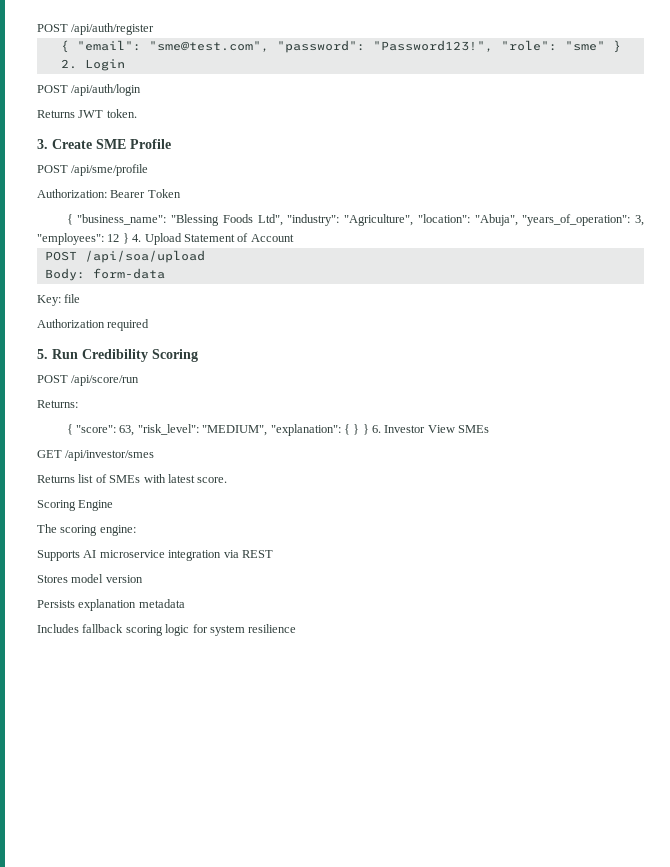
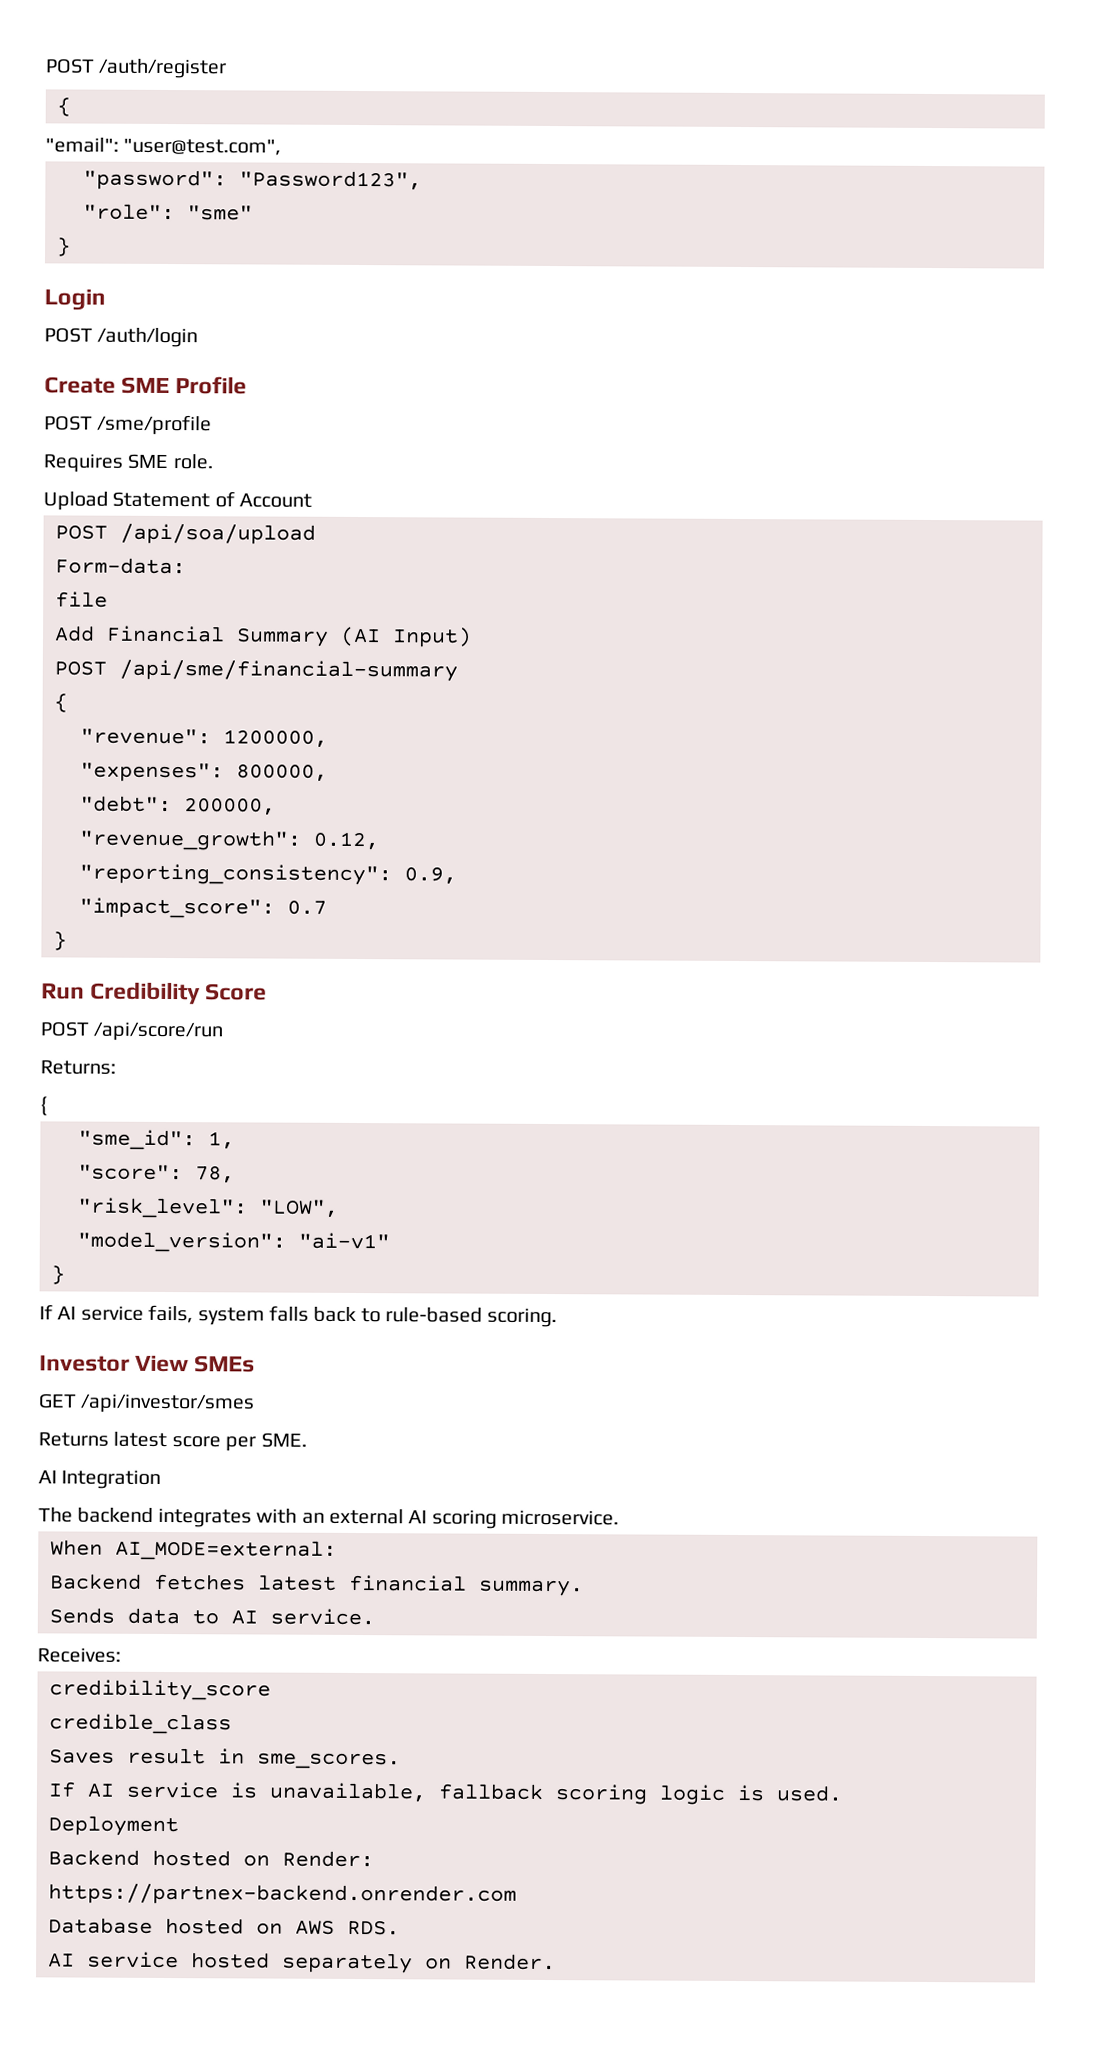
[37,23,155,35] [60,40,493,53] POST /api/auth/register // { "email": "sme@test.com", "password": "Password123!", -> [45,58,228,79] [57,97,71,117] [45,137,282,156] [83,169,422,191] POST /auth/register // { // "email": "user@test.com", // "password": "Password123", //
[612,40,621,53] [60,59,77,69] } 2. -> [57,237,71,257] // } //
[71,84,142,96] [37,109,137,118] [37,139,48,149] /api/auth/login // Returns JWT token. // 3. -> [97,327,199,348] /auth/login //
[71,164,149,176] [37,189,181,198] [66,214,644,226] [37,233,142,245] /api/sme/profile // Authorization: Bearer Token // { "business_name": "Blessing Foods Ltd", "industry": "Agriculture", "location": "Abuja", "years_of_operation": 3, "employees": 12 } 4. -> [97,414,213,436] [43,453,213,473] /sme/profile // Requires SME role. //
[44,268,165,281] [37,294,81,306] [37,319,150,331] [37,349,48,359] Body: form-data // Key: file // Authorization required // 5. -> [55,557,186,575] [55,591,108,608] [54,625,472,648] [54,659,458,682] [54,693,68,713] [80,728,328,748] [80,762,328,783] [80,795,276,816] [79,829,379,851] [79,863,457,886] [79,897,327,919] [53,931,67,951] Form-data: // file // Add Financial Summary (AI Input) // POST /api/sme/financial-summary // { // "revenue": 1200000, // "expenses": 800000, // "debt": 200000, // "revenue_growth": 0.12, // "reporting_consistency": 0.9, // "impact_score": 0.7 // } //
[152,349,198,362] Scoring -> [205,983,268,1001] Score
[76,424,382,436] "score": 63, "risk_level": "MEDIUM", "explanation": { } } 6. -> [78,1129,235,1151] [78,1164,235,1184] [77,1197,339,1219] [77,1231,390,1253] [51,1265,65,1285] [39,1304,557,1328] // "sme_id": 1, // "score": 78, // "risk_level": "LOW", // "model_version": "ai-v1" // } // If AI service fails, system falls back to rule-based scoring. //
[78,474,228,483] [37,500,114,511] [37,524,136,536] [37,550,273,561] [37,574,143,583] [37,599,185,611] [37,624,297,636] list of SMEs with latest score. // Scoring Engine // The scoring engine: // Supports AI microservice integration via REST // Stores model version // Persists explanation metadata // Includes fallback scoring logic for system resilience -> [113,1431,307,1452] [38,1469,162,1489] [38,1507,620,1529] [50,1539,337,1561] [50,1573,584,1597] [49,1607,375,1626] [37,1647,121,1663] [49,1679,271,1701] [49,1713,232,1735] [49,1747,401,1770] [48,1781,843,1805] [48,1815,179,1837] [48,1849,374,1868] [48,1883,517,1906] [48,1917,400,1936] [48,1951,556,1974] latest score per SME. // AI Integration // The backend integrates with an external AI scoring microservice. // When AI_MODE=external: // Backend fetches latest financial summary. // Sends data to AI service. // Receives: // credibility_score // credible_class // Saves result in sme_scores. // If AI service is unavailable, fallback scoring logic is used. // Deployment // Backend hosted on Render: // https://partnex-backend.onrender.com // Database hosted on AWS RDS. // AI service hosted separately on Render.

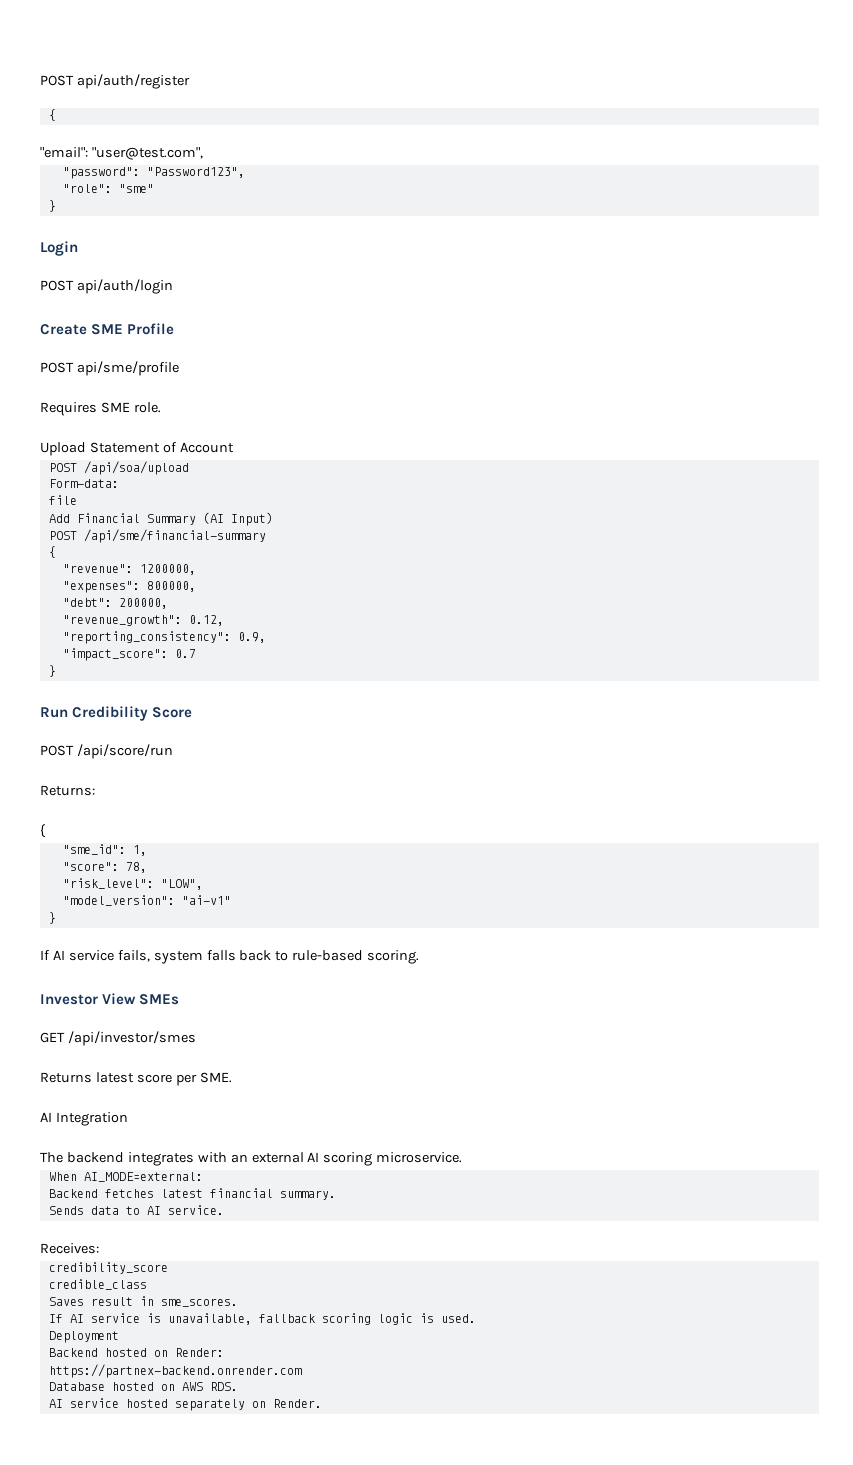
[45,58,228,79] POST /auth/register -> [40,74,190,89] POST api/auth/register
[97,327,199,348] /auth/login -> [76,279,173,294] api/auth/login
[97,414,213,436] /sme/profile -> [76,361,179,376] api/sme/profile

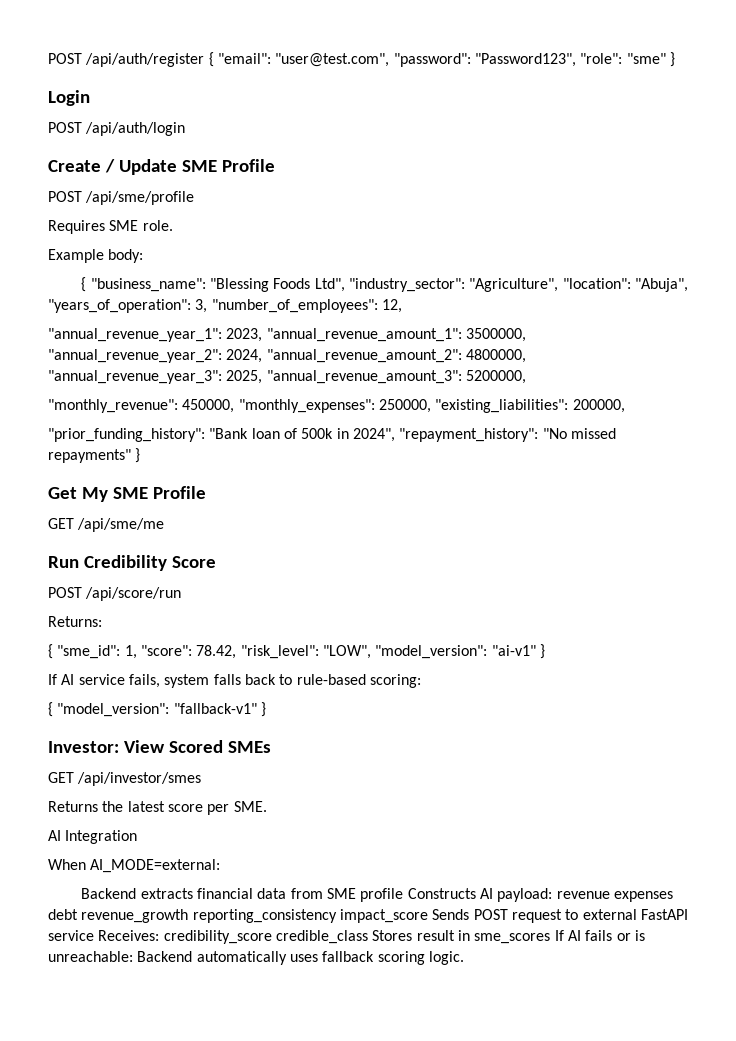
[40,74,190,89] [48,109,56,121] POST api/auth/register // { // -> [48,52,214,67] POST /api/auth/register {
(203, 153) // -> (390, 60) none
(245, 172) // -> (576, 60) none
(154, 188) // -> (666, 58) none
[76,279,173,294] api/auth/login -> [85,122,186,136] /api/auth/login
(87, 329) none -> [104,159,177,175] / Update
[76,361,179,376] api/sme/profile -> [85,191,195,205] /api/sme/profile
[40,442,234,456] [48,461,189,475] [48,479,119,488] [48,495,77,505] [48,512,273,526] [48,529,266,543] [48,546,56,558] [62,564,196,575] [62,581,196,593] [62,598,168,609] [62,615,224,626] [62,631,266,644] [62,648,196,661] [48,665,56,677] Upload Statement of Account // POST /api/soa/upload // Form-data: // file // Add Financial Summary (AI Input) // POST /api/sme/financial-summary // { // "revenue": 1200000, // "expenses": 800000, // "debt": 200000, // "revenue_growth": 0.12, // "reporting_consistency": 0.9, // "impact_score": 0.7 // } -> [48,249,144,263] [81,277,688,292] [48,299,402,313] [48,328,526,342] [48,349,526,363] [48,370,526,384] [48,399,625,413] [48,428,616,442] [48,448,141,463] [48,486,206,502] [48,518,165,532] Example body: // { "business_name": "Blessing Foods Ltd", "industry_sector": "Agriculture", "location": "Abuja", "years_of_operation": 3, "number_of_employees": 12, // "annual_revenue_year_1": 2023, "annual_revenue_amount_1": 3500000, "annual_revenue_year_2": 2024, "annual_revenue_amount_2": 4800000, "annual_revenue_year_3": 2025, "annual_revenue_amount_3": 5200000, // "monthly_revenue": 450000, "monthly_expenses": 250000, "existing_liabilities": 200000, // "prior_funding_history": "Bank loan of 500k in 2024", "repayment_history": "No missed repayments" } // Get My SME Profile // GET /api/sme/me
(45, 831) // -> (53, 651) none
[62,862,147,873] // "score": 78, // -> [140,645,237,659] "score": 78.42,
(203, 884) // -> (371, 652) none
(231, 900) // -> (536, 650) none
[367,950,420,964] [40,993,137,1005] scoring. // Investor View -> [369,674,421,688] [48,702,266,717] [48,740,223,753] scoring: // { "model_version": "fallback-v1" } // Investor: View Scored
(92, 1077) none -> [102,801,124,812] the
[40,1152,463,1166] [48,1172,203,1182] [48,1188,336,1200] [48,1205,224,1215] The backend integrates with an external AI scoring microservice. // When AI_MODE=external: // Backend fetches latest financial summary. // Sends data to AI service. // -> [48,859,221,873] [81,888,673,902] [48,909,688,923] [48,930,94,941] When AI_MODE=external: // Backend extracts financial data from SME profile Constructs AI payload: revenue expenses debt revenue_growth reporting_consistency impact_score Sends POST request to external FastAPI service
(99, 1248) // -> (160, 935) none
(168, 1268) // -> (272, 937) none
[48,1297,84,1306] // Saves -> [372,930,413,941] Stores
[160,1298,238,1307] [48,1313,476,1325] [48,1331,119,1343] [48,1348,224,1357] [48,1364,302,1378] [48,1382,238,1391] [48,1398,322,1411] sme_scores. // If AI service is unavailable, fallback scoring logic is used. // Deployment // Backend hosted on Render: // https://partnex-backend.onrender.com // Database hosted on AWS RDS. // AI service hosted separately on Render. -> [474,930,645,944] [48,951,464,965] sme_scores If AI fails or is unreachable: Backend automatically uses fallback scoring logic.

